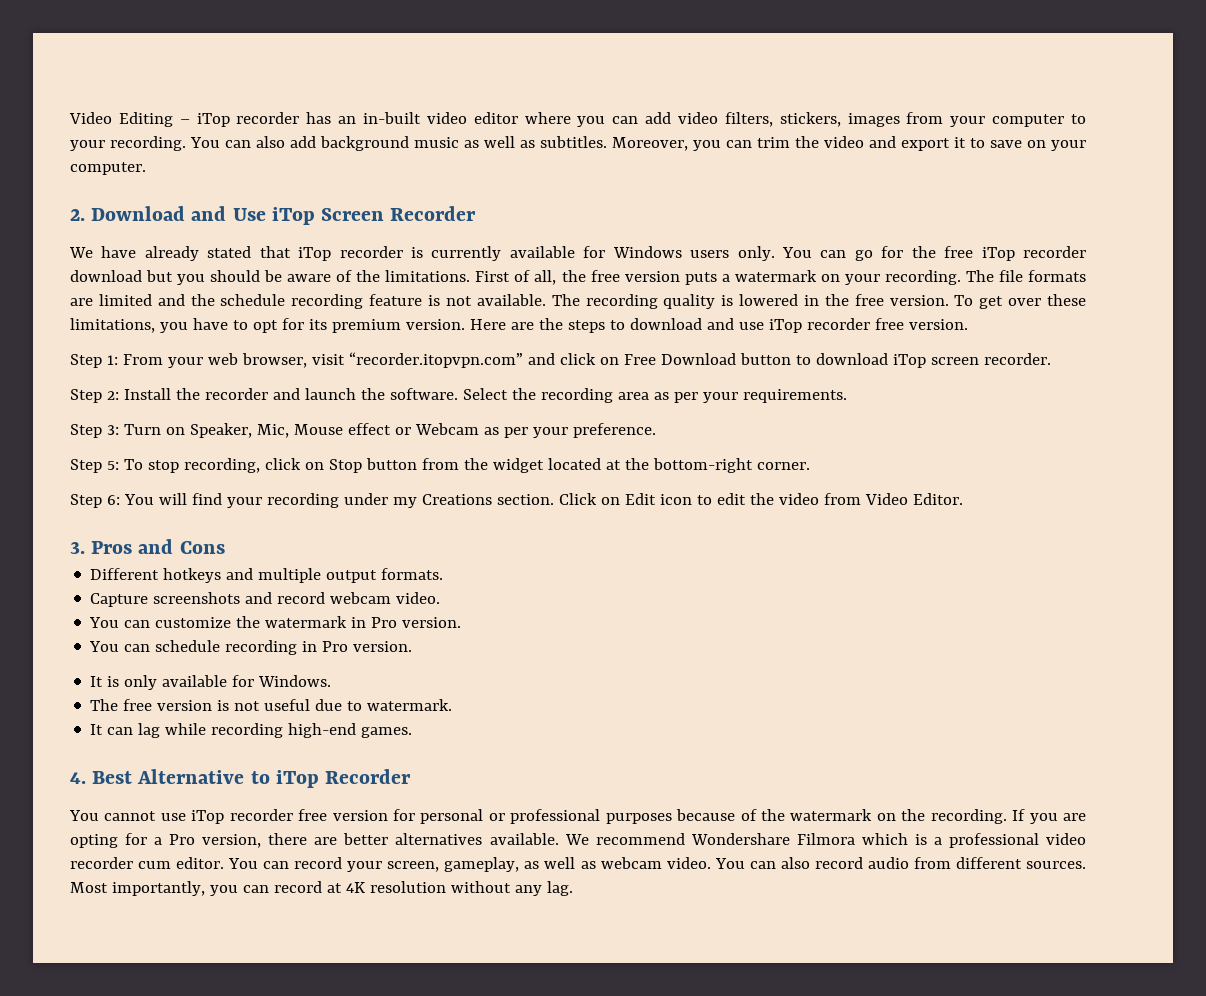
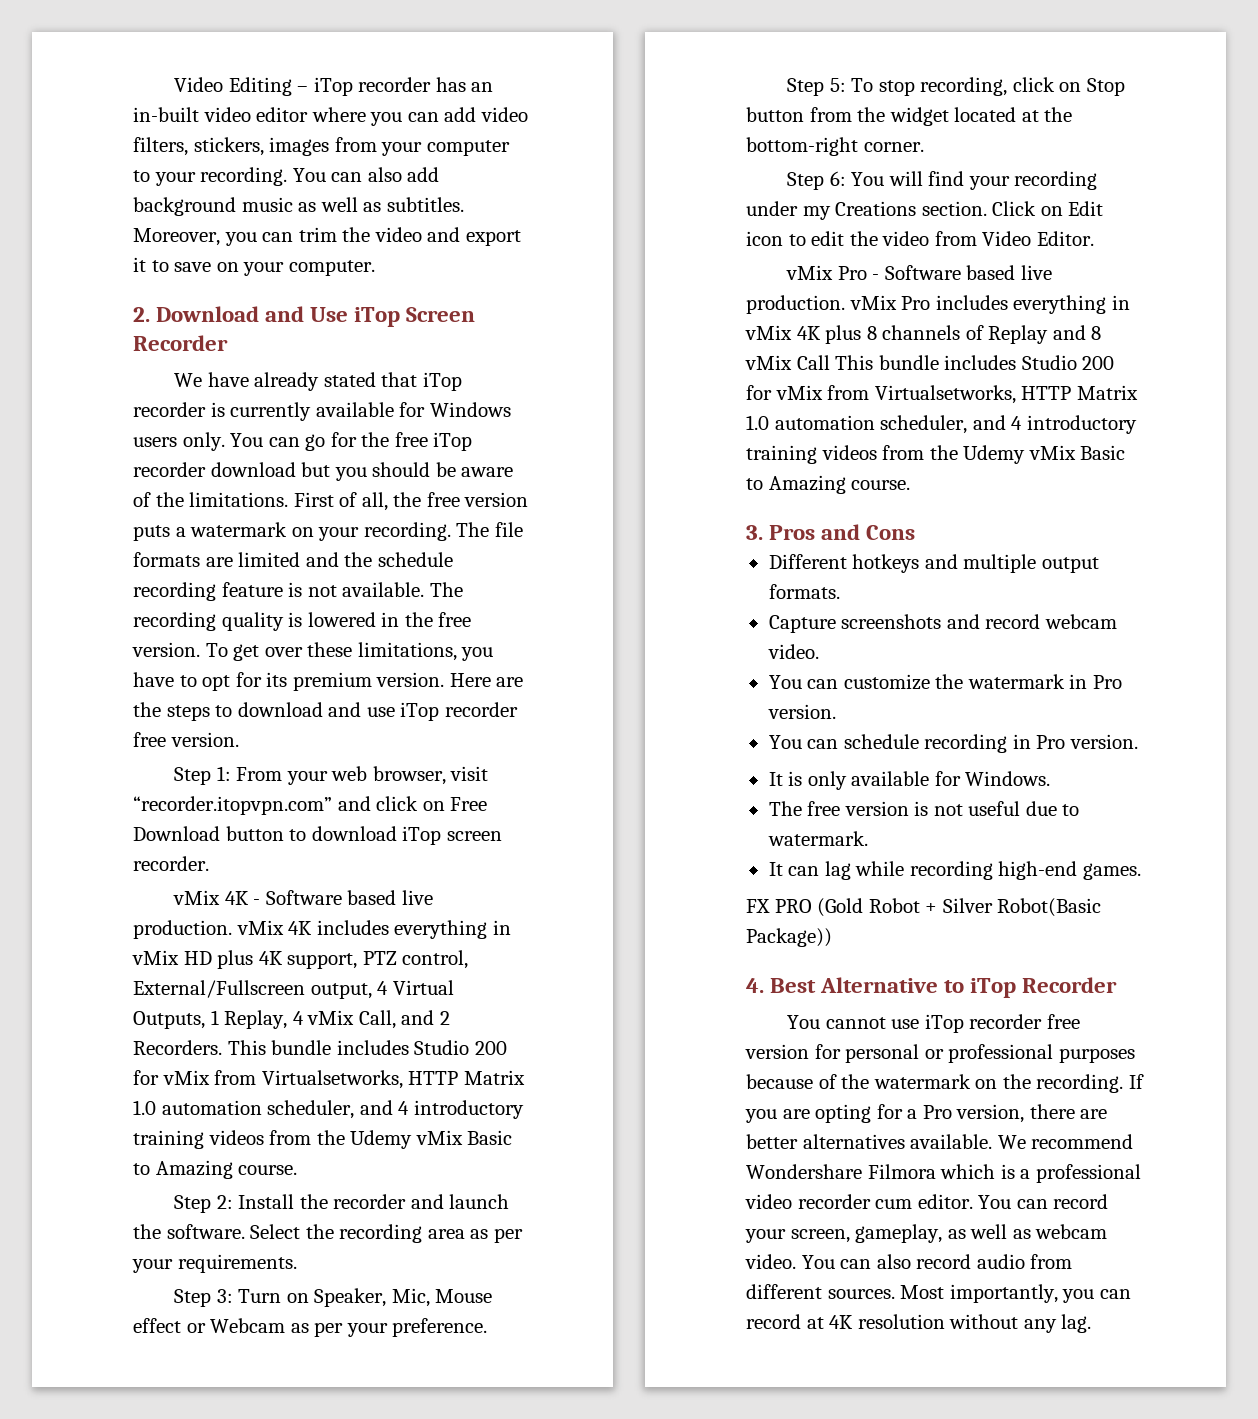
(1051, 359) none -> [173,890,433,905] [133,920,511,939] [132,950,469,969] [133,980,454,999] [133,1010,450,1029] [133,1040,507,1055] [133,1070,525,1089] [133,1100,524,1119] [133,1130,513,1149] [133,1160,298,1179] // vMix 4K - Software based live production. vMix 4K includes everything in vMix HD plus 4K support, PTZ control, External/Fullscreen output, 4 Virtual Outputs, 1 Replay, 4 vMix Call, and 2 Recorders. This bundle includes Studio 200 for vMix from Virtualsetworks, HTTP Matrix 1.0 automation scheduler, and 4 introductory training videos from the Udemy vMix Basic to Amazing course.
(963, 499) none -> [786,265,1052,280] [746,295,1130,314] [745,325,1102,344] [745,355,1115,370] [746,385,1138,404] [746,415,1137,434] [746,445,1126,464] [746,475,911,494] // vMix Pro - Software based live production. vMix Pro includes everything in vMix 4K plus 8 channels of Replay and 8 vMix Call This bundle includes Studio 200 for vMix from Virtualsetworks, HTTP Matrix 1.0 automation scheduler, and 4 introductory training videos from the Udemy vMix Basic to Amazing course.
(413, 732) none -> [746,898,1102,917] [746,928,832,947] // FX PRO (Gold Robot + Silver Robot(Basic Package))

